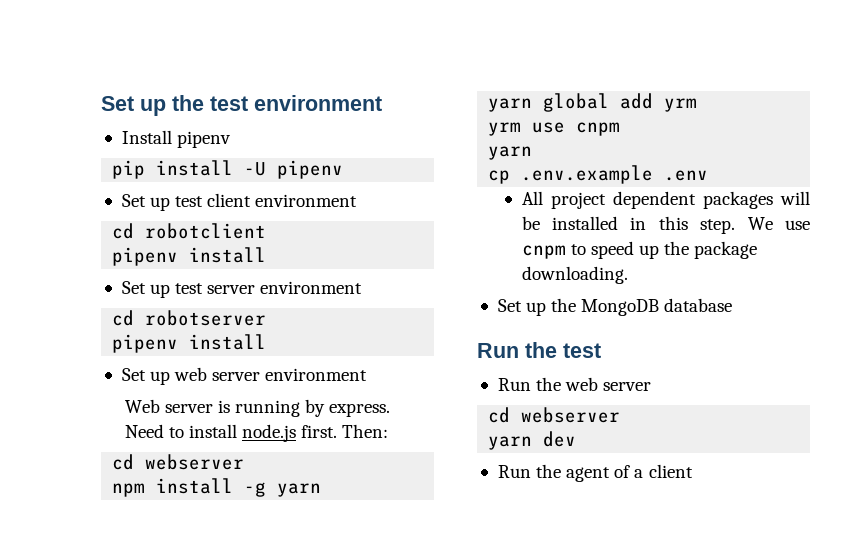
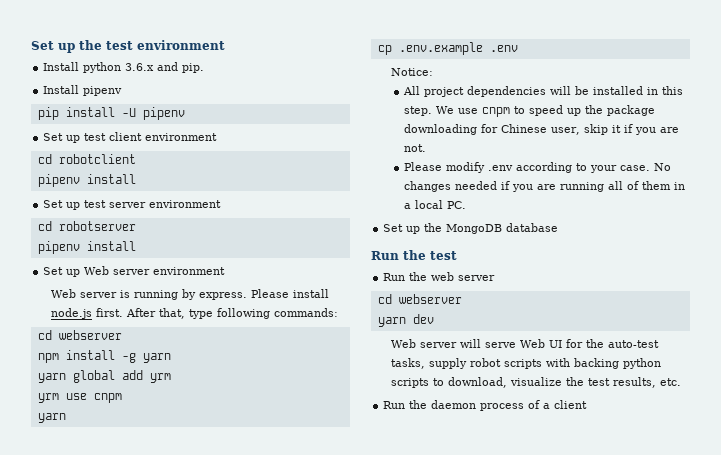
(382, 103) none -> [43,62,205,73] // Install python 3.6.x and pip.
[174,367,208,381] web -> [84,266,110,275] Web
[124,424,184,438] Need to -> [251,289,290,298] Please
[342,424,389,438] Then: -> [126,308,339,319] After that, type following commands:
(709, 175) none -> [391,68,434,76] // Notice:
[612,191,773,209] dependent packages -> [466,86,546,97] dependencies
[521,266,628,284] downloading. -> [403,124,679,135] [403,144,426,152] [403,162,671,173] [403,181,685,192] [403,200,466,209] downloading for Chinese user, skip it if you are not. // Please modify .env according to your case. No changes needed if you are running all of them in a local PC.
[497,464,611,482] // Run the agent -> [391,339,660,348] [391,358,662,369] [391,377,682,388] [383,400,525,411] // Web server will serve Web UI for the auto-test tasks, supply robot scripts with backing python scripts to download, visualize the test results, etc. // Run the daemon process

